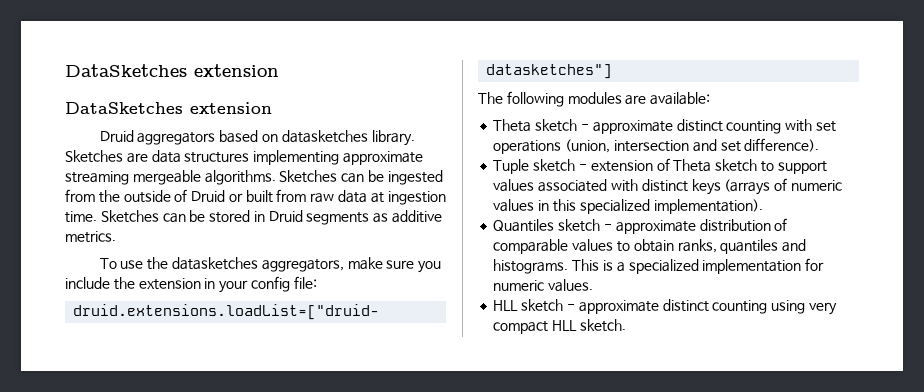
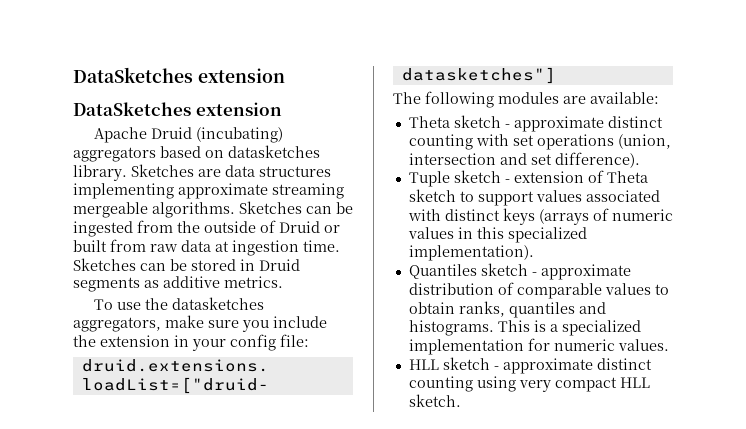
[99,130,134,142] Druid -> [93,127,283,143] Apache Druid (incubating)

